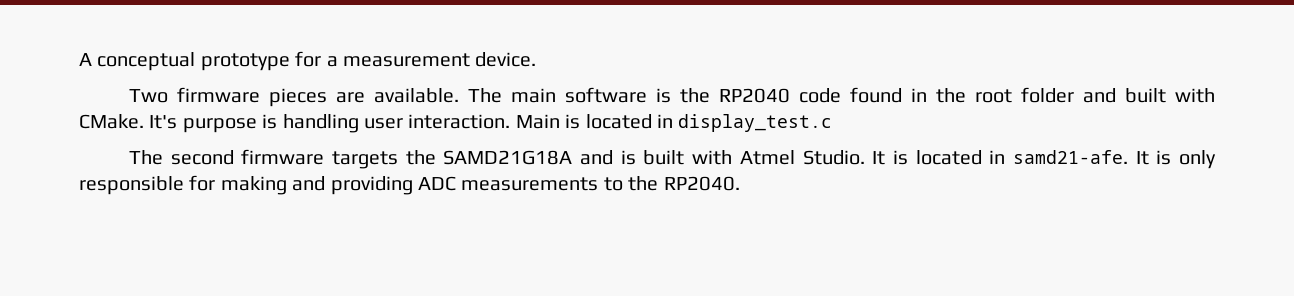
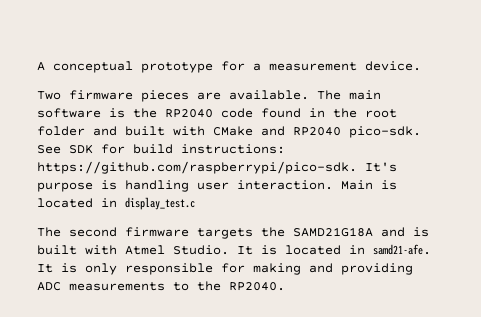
[79,114,144,129] CMake. -> [213,126,421,138] [37,144,285,154] [37,161,357,174] CMake and RP2040 pico-sdk. See SDK for build instructions: https://github.com/raspberrypi/pico-sdk.

